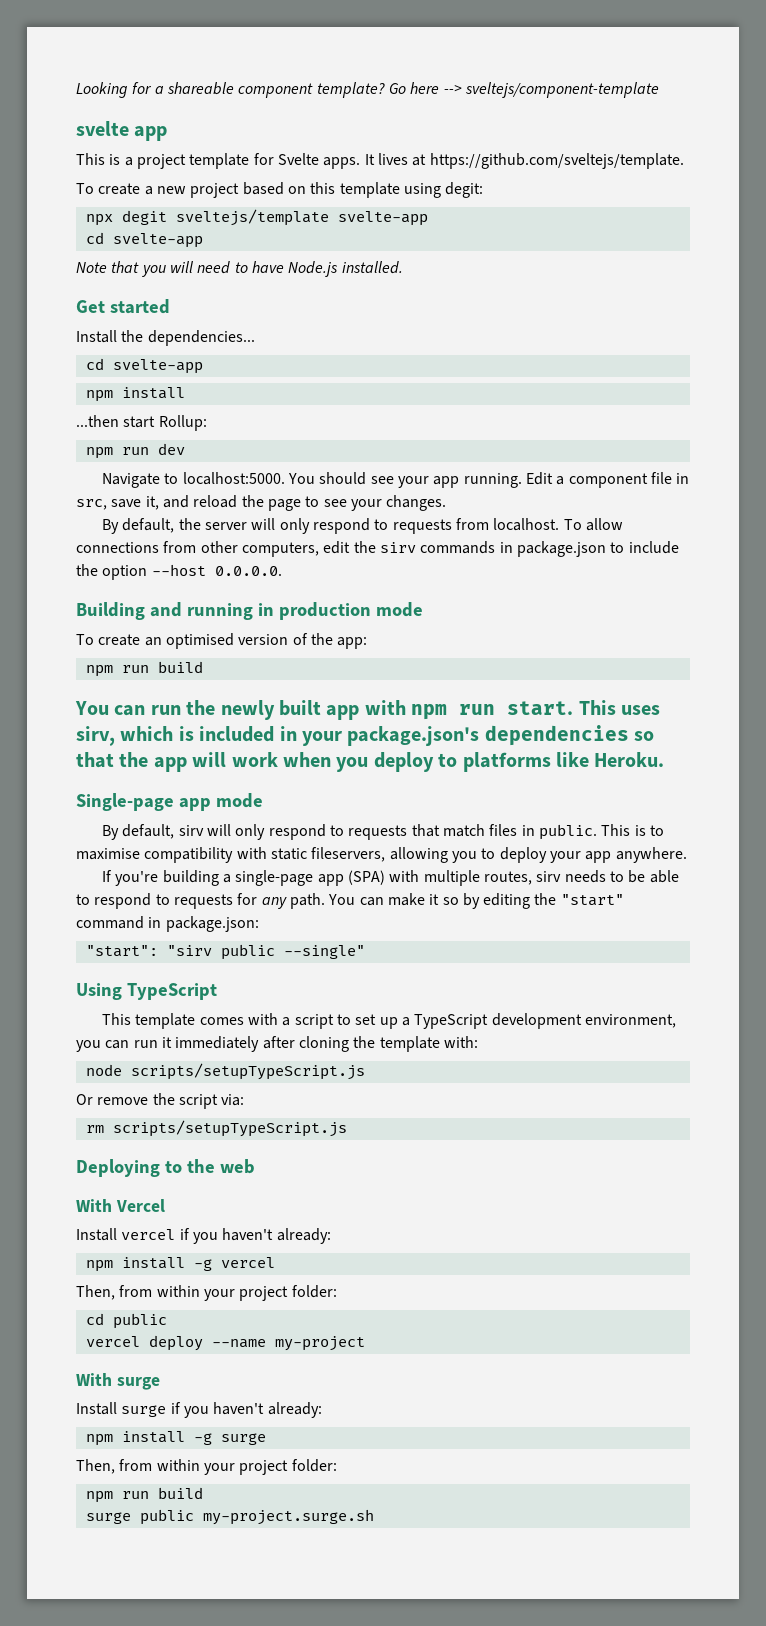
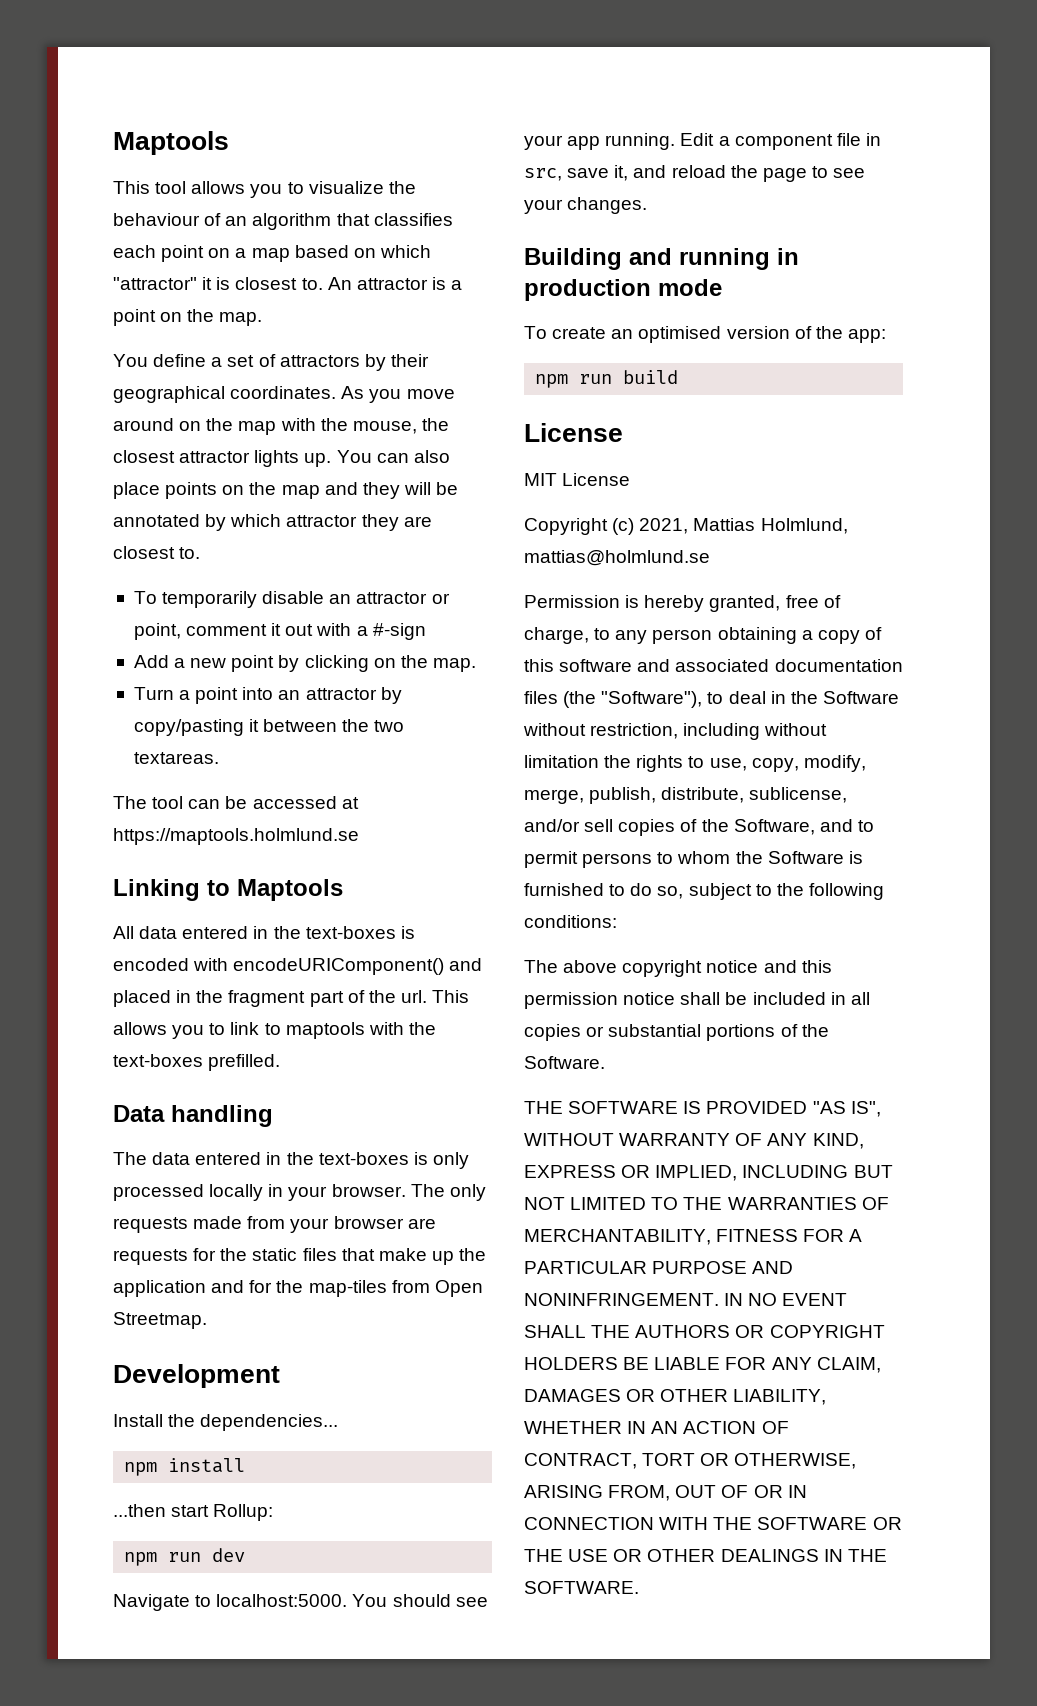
[76,82,659,98] [76,121,168,141] [76,153,684,169] [76,182,484,198] [85,209,428,226] [85,232,203,248] [76,261,403,277] [76,299,170,314] Looking for a shareable component template? Go here --> sveltejs/component-template // svelte app // This is a project template for Svelte apps. It lives at https://github.com/sveltejs/template. // To create a new project based on this template using degit: // npx degit sveltejs/template svelte-app // cd svelte-app // Note that you will need to have Node.js installed. // Get started -> [113,131,229,155] [113,181,416,198] [113,213,453,230] [113,245,431,262] [113,277,463,290] [113,309,263,326] [113,354,429,371] [113,386,455,403] [113,418,449,435] [113,450,450,467] [113,482,459,499] [113,514,432,531] [113,546,201,559] [133,591,450,608] [133,623,426,640] [133,655,476,672] [133,687,402,704] [133,719,405,736] [133,752,219,764] [113,796,359,809] [113,828,359,845] [113,879,343,901] [113,926,415,939] [113,958,483,975] [113,990,470,1007] [113,1022,436,1039] [113,1054,281,1071] [113,1105,273,1127] [113,1152,469,1169] [113,1184,486,1201] [113,1216,436,1233] [113,1248,487,1265] [113,1280,483,1297] [113,1312,207,1329] [113,1364,280,1388] Maptools // This tool allows you to visualize the behaviour of an algorithm that classifies each point on a map based on which "attractor" it is closest to. An attractor is a point on the map. // You define a set of attractors by their geographical coordinates. As you move around on the map with the mouse, the closest attractor lights up. You can also place points on the map and they will be annotated by which attractor they are closest to. // To temporarily disable an attractor or point, comment it out with a #-sign // Add a new point by clicking on the map. // Turn a point into an attractor by copy/pasting it between the two textareas. // The tool can be accessed at https://maptools.holmlund.se // Linking to Maptools // All data entered in the text-boxes is encoded with encodeURIComponent() and placed in the fragment part of the url. This allows you to link to maptools with the text-boxes prefilled. // Data handling // The data entered in the text-boxes is only processed locally in your browser. The only requests made from your browser are requests for the static files that make up the application and for the map-tiles from Open Streetmap. // Development
[85,358,203,374] // cd svelte-app -> (339, 1422) none
[102,518,623,534] [76,541,679,557] [76,564,282,580] // By default, the server will only respond to requests from localhost. To allow connections from other computers, edit the sirv commands in package.json to include the option --host 0.0.0.0. -> (648, 205) none
[75,700,660,720] [76,725,655,746] [76,752,665,772] [76,793,263,811] [102,824,664,840] [76,847,687,863] [102,870,679,886] [76,893,624,909] [76,916,259,932] [85,944,365,960] [76,983,217,1000] [102,1013,676,1029] [76,1036,478,1052] [85,1063,365,1080] [76,1093,245,1109] [85,1120,347,1137] [76,1159,255,1177] [76,1199,165,1212] [76,1228,331,1244] [85,1257,275,1272] [76,1285,337,1301] [85,1313,167,1329] [85,1335,365,1351] [76,1373,160,1390] [76,1402,322,1418] [85,1431,266,1446] [76,1459,337,1475] [85,1487,203,1503] [85,1509,374,1525] You can run the newly built app with npm run start. This uses sirv, which is included in your package.json's dependencies so that the app will work when you deploy to platforms like Heroku. // Single-page app mode // By default, sirv will only respond to requests that match files in public. This is to maximise compatibility with static fileservers, allowing you to deploy your app anywhere. // If you're building a single-page app (SPA) with multiple routes, sirv needs to be able to respond to requests for any path. You can make it so by editing the "start" command in package.json: // "start": "sirv public --single" // Using TypeScript // This template comes with a script to set up a TypeScript development environment, you can run it immediately after cloning the template with: // node scripts/setupTypeScript.js // Or remove the script via: // rm scripts/setupTypeScript.js // Deploying to the web // With Vercel // Install vercel if you haven't already: // npm install -g vercel // Then, from within your project folder: // cd public // vercel deploy --name my-project // With surge // Install surge if you haven't already: // npm install -g surge // Then, from within your project folder: // npm run build // surge public my-project.surge.sh -> [524,423,623,442] [524,473,631,486] [524,518,848,535] [524,550,710,566] [524,595,841,612] [524,627,882,644] [524,659,903,672] [524,691,899,708] [523,723,828,740] [524,755,866,772] [524,787,848,804] [524,819,874,836] [524,851,863,868] [524,883,884,900] [524,915,617,928] [524,960,832,977] [524,992,870,1009] [524,1024,829,1041] [524,1056,605,1069] [524,1101,881,1117] [524,1133,864,1149] [524,1165,893,1181] [524,1197,889,1210] [524,1229,863,1245] [524,1261,794,1274] [524,1293,848,1306] [524,1325,885,1338] [524,1357,881,1373] [524,1389,827,1405] [524,1421,789,1434] [524,1453,857,1469] [524,1485,807,1501] [524,1517,902,1530] [524,1549,887,1562] [524,1581,639,1594] License // MIT License // Copyright (c) 2021, Mattias Holmlund, mattias@holmlund.se // Permission is hereby granted, free of charge, to any person obtaining a copy of this software and associated documentation files (the "Software"), to deal in the Software without restriction, including without limitation the rights to use, copy, modify, merge, publish, distribute, sublicense, and/or sell copies of the Software, and to permit persons to whom the Software is furnished to do so, subject to the following conditions: // The above copyright notice and this permission notice shall be included in all copies or substantial portions of the Software. // THE SOFTWARE IS PROVIDED "AS IS", WITHOUT WARRANTY OF ANY KIND, EXPRESS OR IMPLIED, INCLUDING BUT NOT LIMITED TO THE WARRANTIES OF MERCHANTABILITY, FITNESS FOR A PARTICULAR PURPOSE AND NONINFRINGEMENT. IN NO EVENT SHALL THE AUTHORS OR COPYRIGHT HOLDERS BE LIABLE FOR ANY CLAIM, DAMAGES OR OTHER LIABILITY, WHETHER IN AN ACTION OF CONTRACT, TORT OR OTHERWISE, ARISING FROM, OUT OF OR IN CONNECTION WITH THE SOFTWARE OR THE USE OR OTHER DEALINGS IN THE SOFTWARE.

